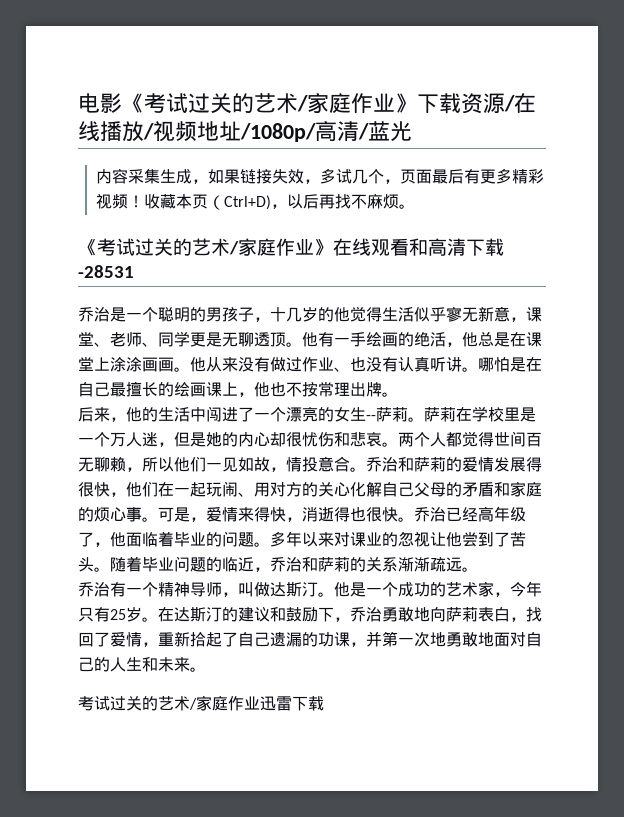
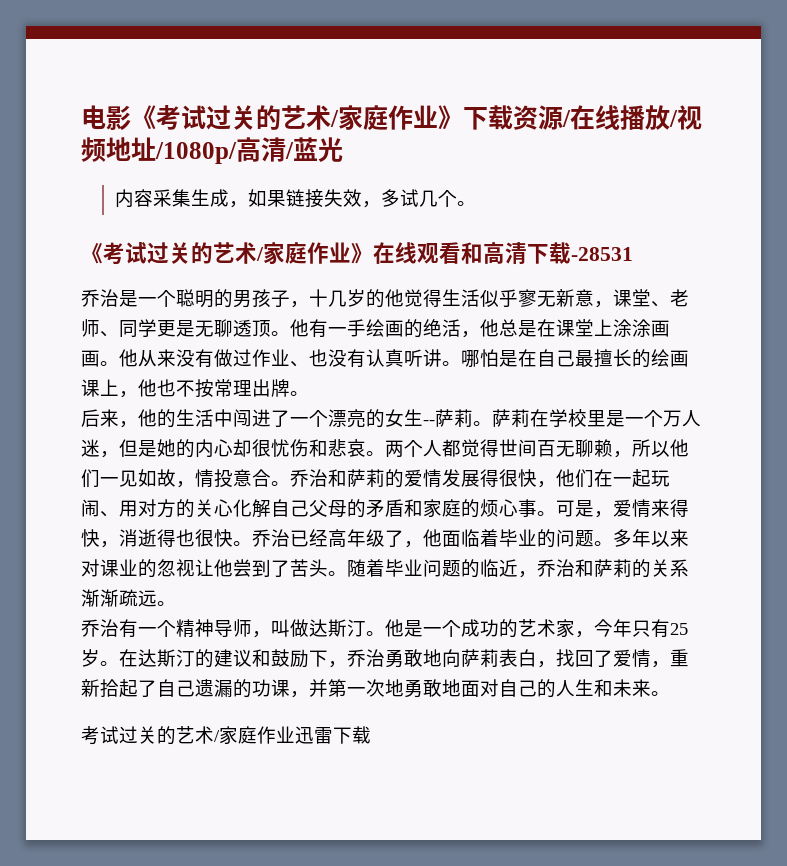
[384,168,545,184] [96,193,400,210] ，页面最后有更多精彩视频！收藏本页（Ctrl+D)，以后再找不麻烦 -> (457, 198) none

